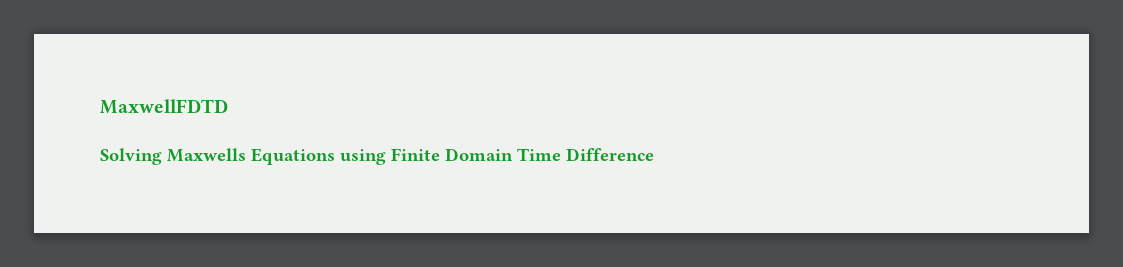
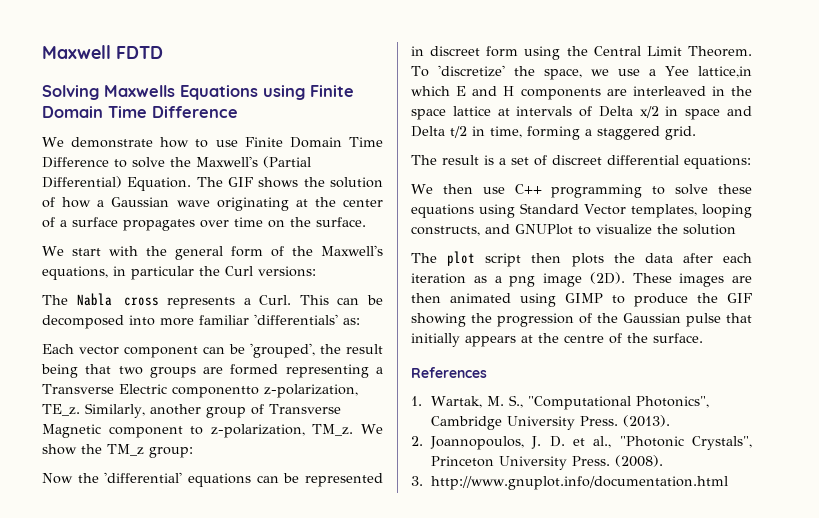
[100,99,228,114] MaxwellFDTD -> [42,45,163,59] Maxwell FDTD
(654, 154) none -> [42,137,383,148] [42,156,311,168] [42,176,383,191] [42,197,383,211] [42,217,366,231] [42,245,383,260] [42,266,316,280] [42,293,383,309] [42,314,360,329] [42,343,383,358] [41,364,383,378] [42,384,358,398] [42,403,341,418] [42,424,384,438] [42,444,193,458] [42,472,383,487] [411,46,752,60] [411,65,752,80] [411,86,752,100] [411,106,752,120] [411,126,696,140] [411,155,751,169] [411,184,752,198] [411,203,752,218] [411,224,736,236] [411,251,752,267] [411,272,752,287] [411,293,752,307] [411,313,752,327] [411,333,703,347] [411,367,487,378] [411,395,709,410] [430,415,670,430] [411,436,752,450] [430,455,663,470] [411,476,728,490] // We demonstrate how to use Finite Domain Time Difference to solve the Maxwell's (Partial Differential) Equation. The GIF shows the solution of how a Gaussian wave originating at the center of a surface propagates over time on the surface. // We start with the general form of the Maxwell's equations, in particular the Curl versions: // The Nabla cross represents a Curl. This can be decomposed into more familiar 'differentials' as: // Each vector component can be 'grouped', the result being that two groups are formed representing a Transverse Electric componentto z-polarization, TE_z. Similarly, another group of Transverse Magnetic component to z-polarization, TM_z. We show the TM_z group: // Now the 'differential' equations can be represented in discreet form using the Central Limit Theorem. To 'discretize' the space, we use a Yee lattice,in which E and H components are interleaved in the space lattice at intervals of Delta x/2 in space and Delta t/2 in time, forming a staggered grid. // The result is a set of discreet differential equations: // We then use C++ programming to solve these equations using Standard Vector templates, looping constructs, and GNUPlot to visualize the solution // The plot script then plots the data after each iteration as a png image (2D). These images are then animated using GIMP to produce the GIF showing the progression of the Gaussian pulse that initially appears at the centre of the surface. // References // 1. Wartak, M. S., "Computational Photonics", Cambridge University Press. (2013). // 2. Joannopoulos, J. D. et al., "Photonic Crystals", Princeton University Press. (2008). // 3. http://www.gnuplot.info/documentation.html

